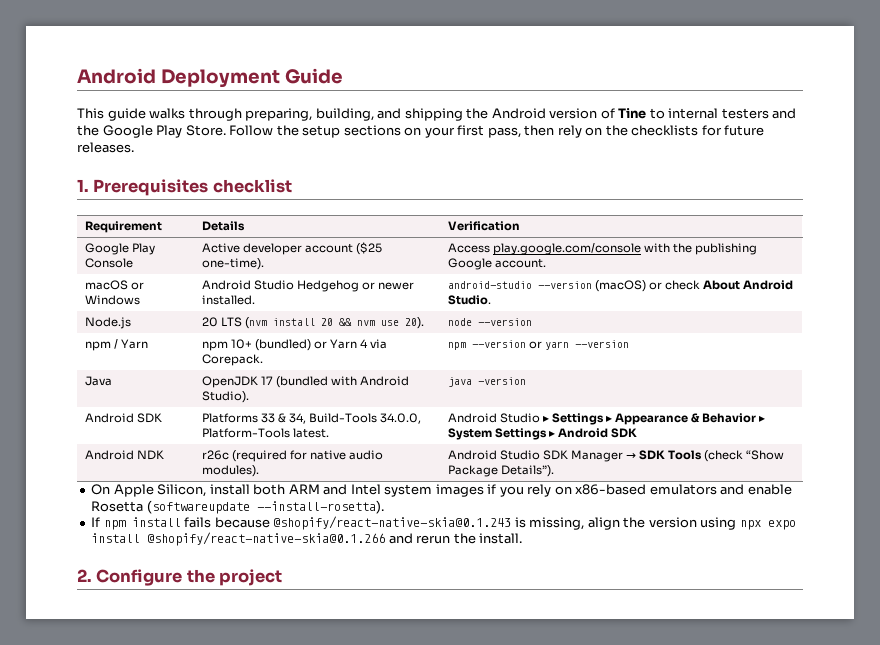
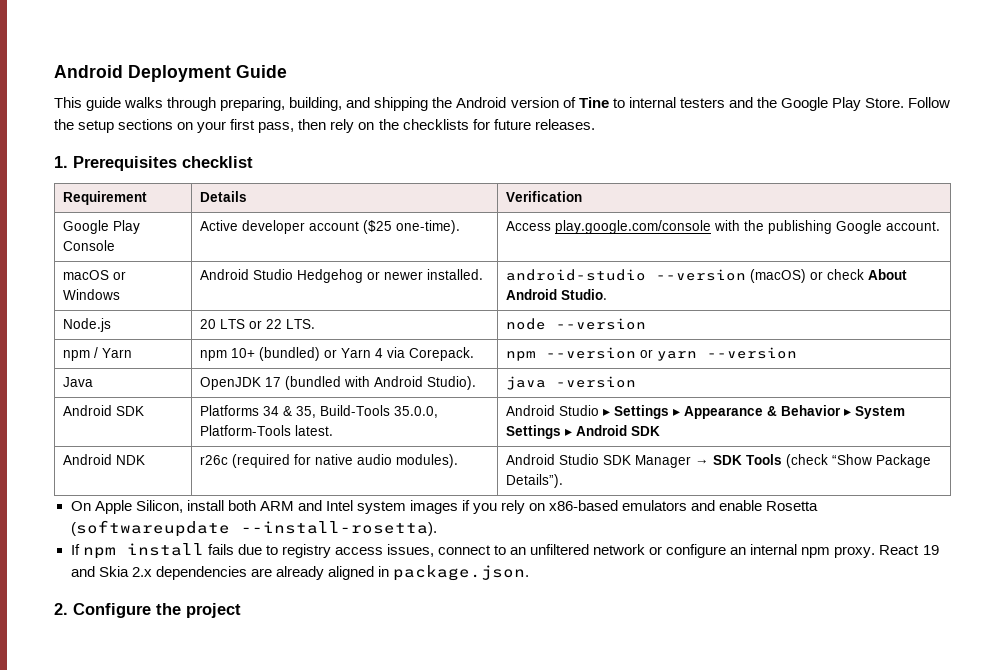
[244,317,424,329] (nvm install 20 && nvm use 20). -> [249,319,316,329] or 22 LTS.
[260,413,422,424] 33 & 34, Build-Tools 34.0.0, -> [263,405,439,418] 34 & 35, Build-Tools 35.0.0,
[214,516,796,530] [91,532,523,546] because @shopify/react-native-skia@0.1.243 is missing, align the version using npx expo install @shopify/react-native-skia@0.1.266 and rerun the install. -> [237,544,939,558] [70,565,529,581] due to registry access issues, connect to an unfiltered network or configure an internal npm proxy. React 19 and Skia 2.x dependencies are already aligned in package.json.

